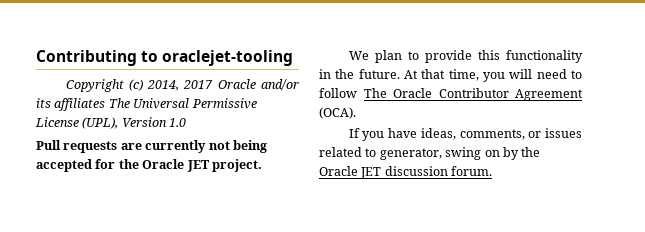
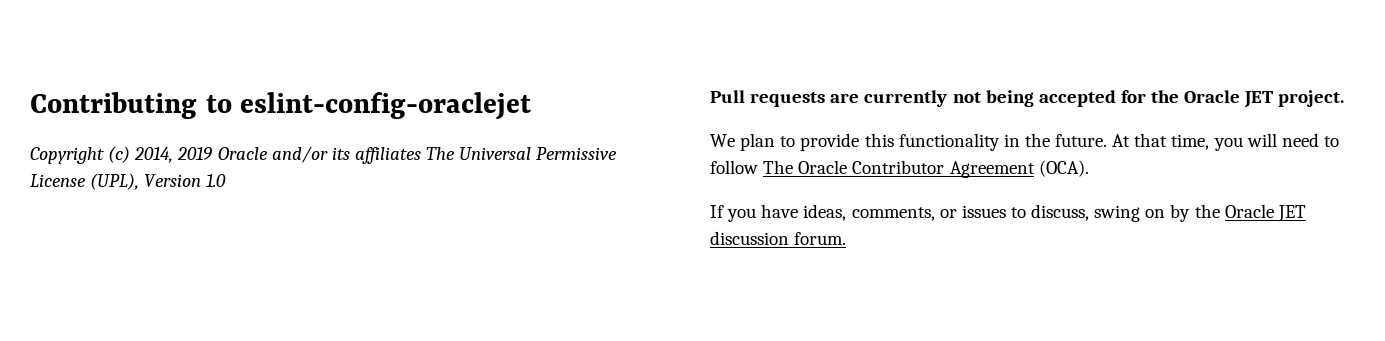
[162,50,294,66] oraclejet-tooling -> [240,92,532,120] eslint-config-oraclejet
[183,80,214,89] 2017 -> [177,147,213,160] 2019
[319,147,442,160] related to generator, -> [1010,204,1090,221] to discuss,

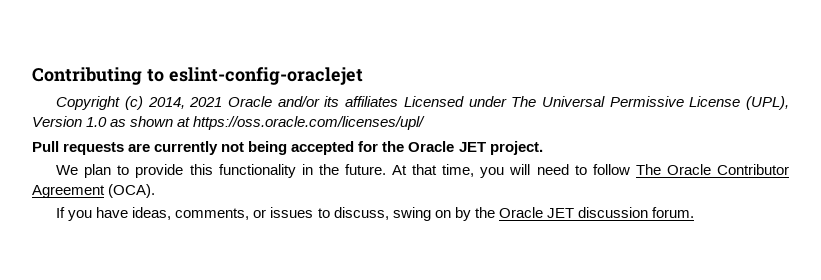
[177,147,213,160] 2019 -> [189,97,223,107] 2021
(421, 155) none -> [403,96,507,107] Licensed under
(227, 180) none -> [110,116,426,130] as shown at https://oss.oracle.com/licenses/upl/

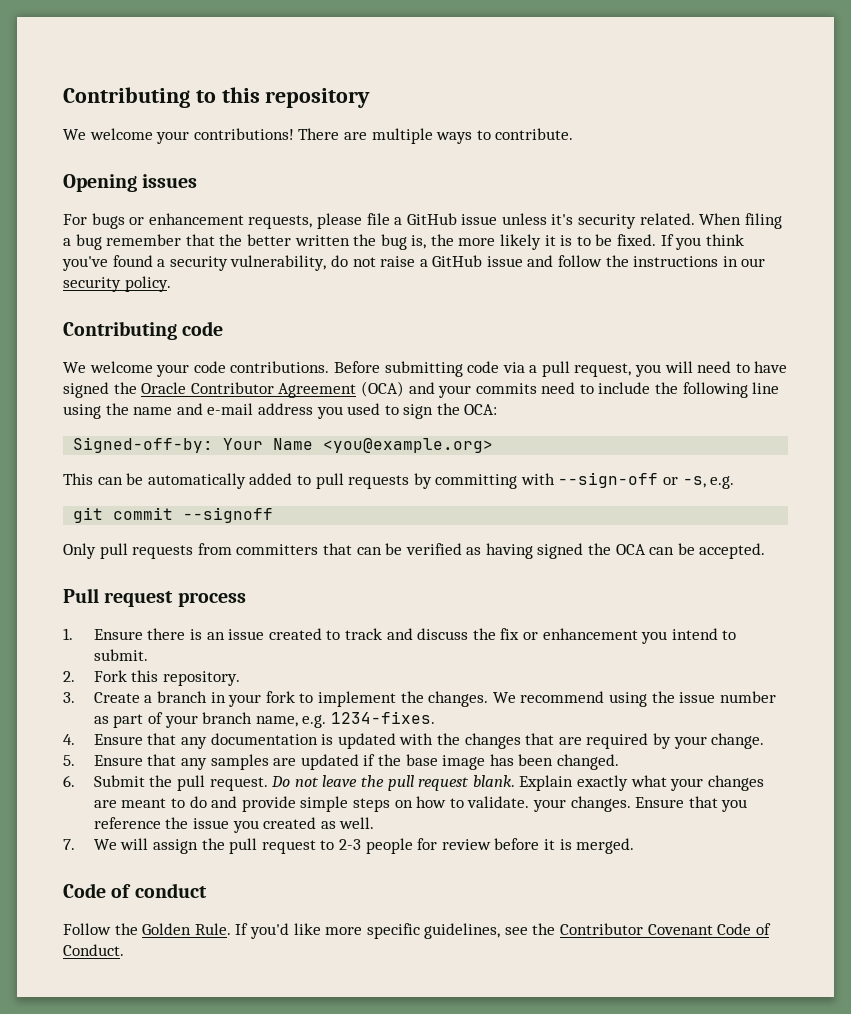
[168,67,363,85] [56,96,789,110] [32,116,426,130] [32,141,543,155] [56,164,790,178] [32,184,156,198] [56,207,694,221] eslint-config-oraclejet // Copyright (c) 2014, 2021 Oracle and/or its affiliates Licensed under The Universal Permissive License (UPL), Version 1.0 as shown at https://oss.oracle.com/licenses/upl/ // Pull requests are currently not being accepted for the Oracle JET project. // We plan to provide this functionality in the future. At that time, you will need to follow The Oracle Contributor Agreement (OCA). // If you have ideas, comments, or issues to discuss, swing on by the Oracle JET discussion forum. -> [221,87,371,108] [63,128,574,144] [63,174,198,192] [63,213,782,229] [63,234,744,250] [62,255,766,271] [63,276,171,292] [63,321,224,340] [63,361,788,377] [63,381,780,398] [63,403,498,419] [73,437,494,453] [63,472,735,489] [73,507,274,523] [63,543,766,559] [63,588,246,607] [63,628,737,644] [93,649,148,661] [63,670,241,686] [63,691,776,707] [93,711,436,728] [63,733,765,749] [63,754,619,770] [63,775,764,791] [93,796,748,812] [93,817,375,833] [63,838,635,854] [63,883,207,898] [63,923,771,939] [63,944,124,956] this repository // We welcome your contributions! There are multiple ways to contribute. // Opening issues // For bugs or enhancement requests, please file a GitHub issue unless it's security related. When filing a bug remember that the better written the bug is, the more likely it is to be fixed. If you think you've found a security vulnerability, do not raise a GitHub issue and follow the instructions in our security policy. // Contributing code // We welcome your code contributions. Before submitting code via a pull request, you will need to have signed the Oracle Contributor Agreement (OCA) and your commits need to include the following line using the name and e-mail address you used to sign the OCA: // Signed-off-by: Your Name <you@example.org> // This can be automatically added to pull requests by committing with --sign-off or -s, e.g. // git commit --signoff // Only pull requests from committers that can be verified as having signed the OCA can be accepted. // Pull request process // 1. Ensure there is an issue created to track and discuss the fix or enhancement you intend to submit. // 2. Fork this repository. // 3. Create a branch in your fork to implement the changes. We recommend using the issue number as part of your branch name, e.g. 1234-fixes. // 4. Ensure that any documentation is updated with the changes that are required by your change. // 5. Ensure that any samples are updated if the base image has been changed. // 6. Submit the pull request. Do not leave the pull request blank. Explain exactly what your changes are meant to do and provide simple steps on how to validate. your changes. Ensure that you reference the issue you created as well. // 7. We will assign the pull request to 2-3 people for review before it is merged. // Code of conduct // Follow the Golden Rule. If you'd like more specific guidelines, see the Contributor Covenant Code of Conduct.

